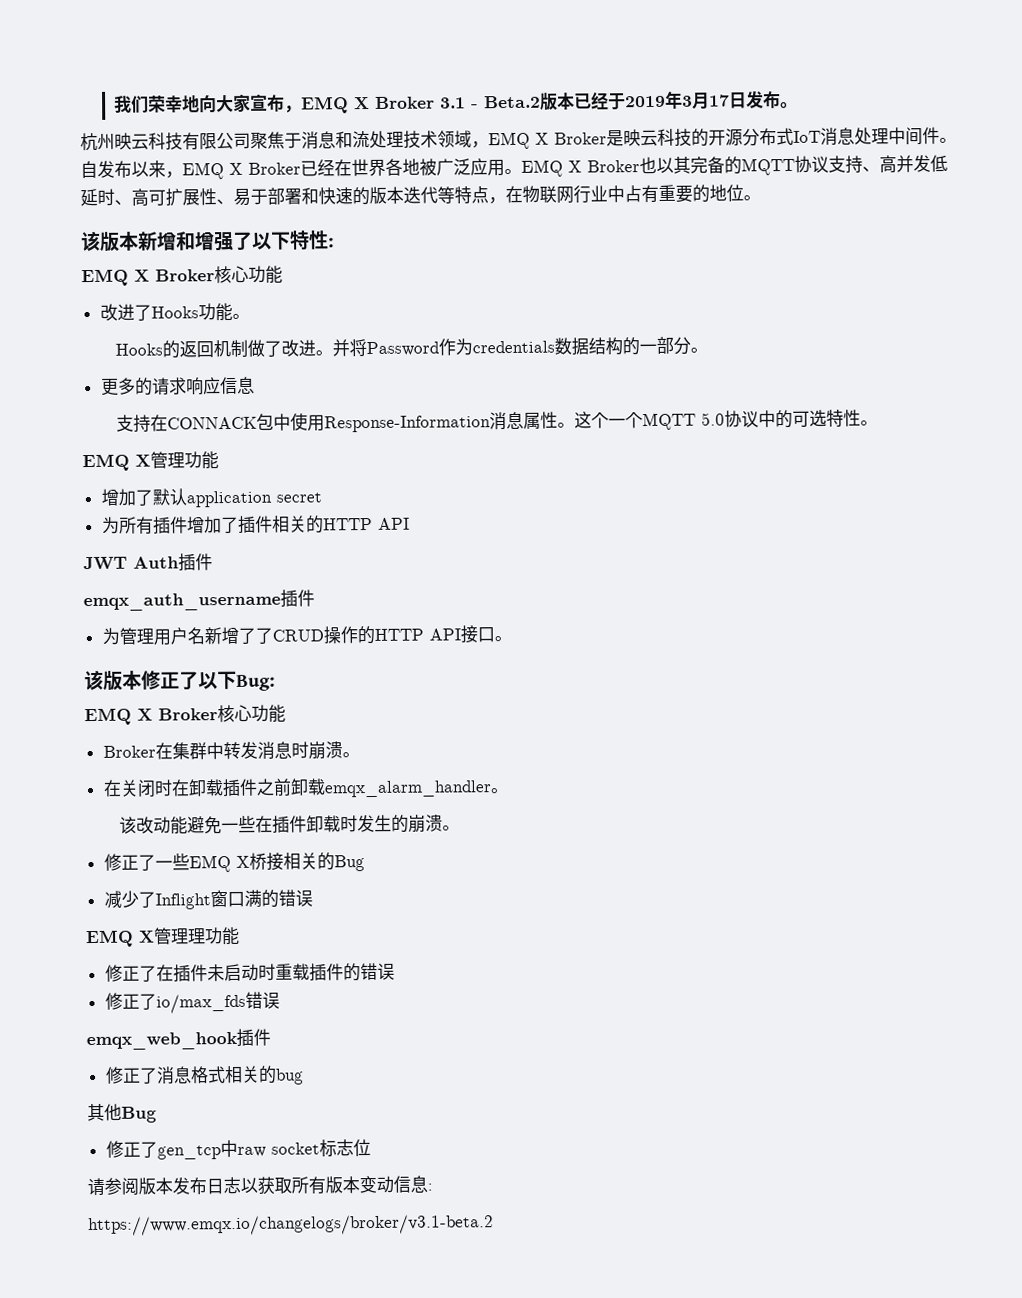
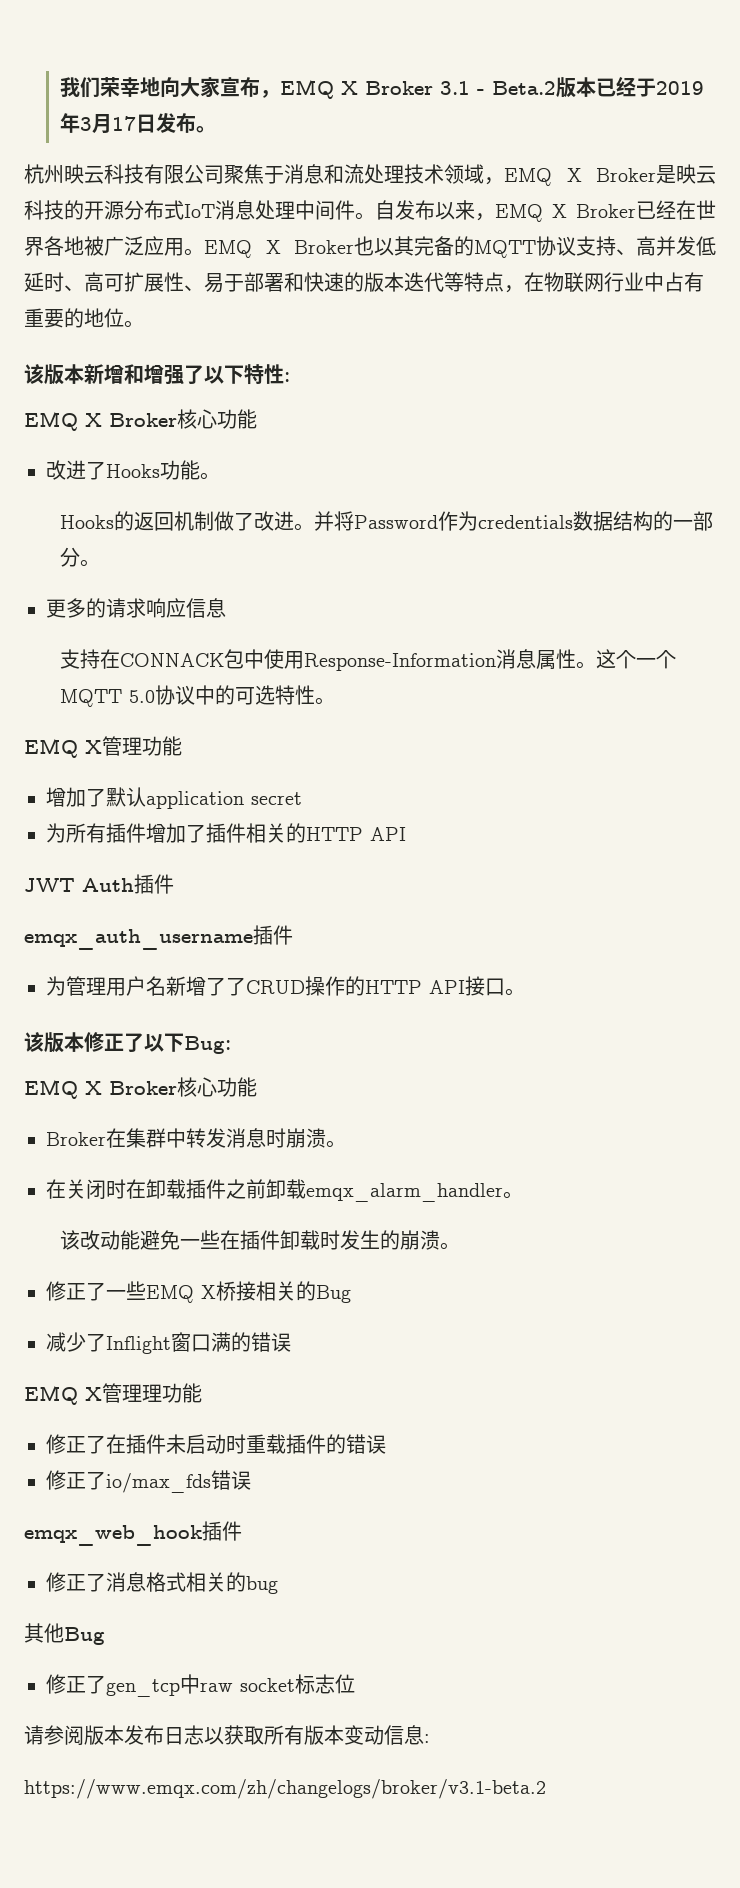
[88,1214,494,1237] https://www.emqx.io/changelogs/broker/v3.1-beta.2 -> [24,1779,546,1799] https://www.emqx.com/zh/changelogs/broker/v3.1-beta.2

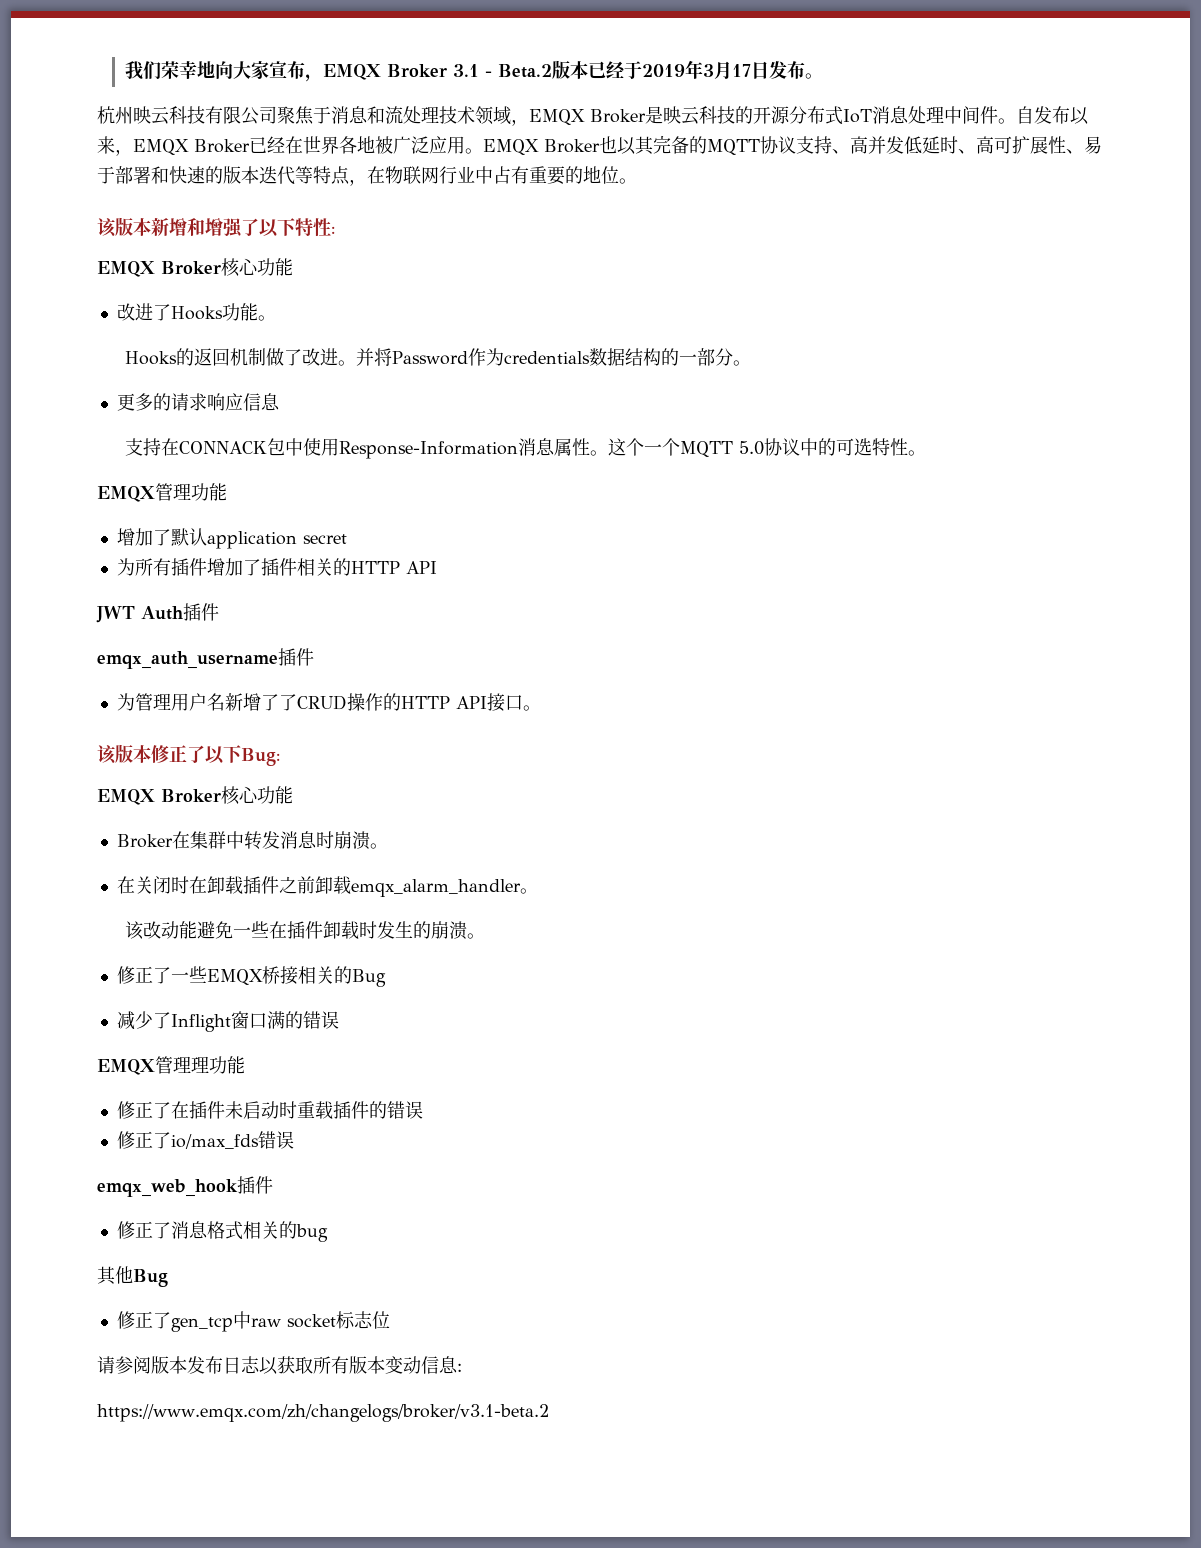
[279,79,358,99] EMQ X -> [322,64,381,80] EMQX
[504,168,582,186] EMQ X -> [529,109,585,126] EMQX
[495,204,567,222] EMQ X -> [133,139,189,156] EMQX
[204,240,281,258] EMQ X -> [483,139,539,156] EMQX
[24,411,102,431] EMQ X -> [97,261,155,277] EMQX
[24,738,102,758] EMQ X -> [97,486,155,502] EMQX
[24,1079,102,1099] EMQ X -> [97,789,155,805] EMQX
[146,1285,216,1303] EMQ X -> [206,969,263,986] EMQX
[24,1385,102,1405] EMQ X -> [97,1059,155,1075] EMQX

